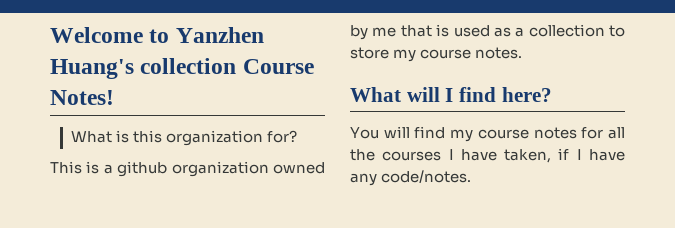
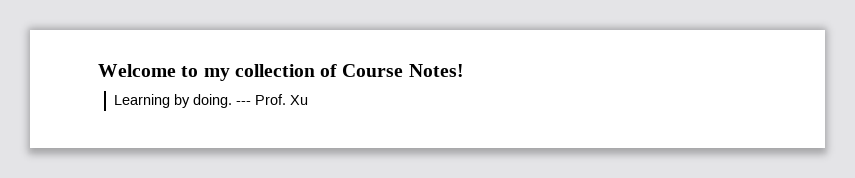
[175,27,264,43] [50,58,237,79] Yanzhen Huang's collection -> [203,64,338,81] my collection of
[70,130,298,146] [50,161,325,177] [350,24,625,40] [350,47,523,62] [350,87,552,102] [350,126,625,142] [350,148,625,163] [350,170,472,186] What is this organization for? // This is a github organization owned by me that is used as a collection to store my course notes. // What will I find here? // You will find my course notes for all the courses I have taken, if I have any code/notes. -> [114,94,309,108] Learning by doing. --- Prof. Xu

